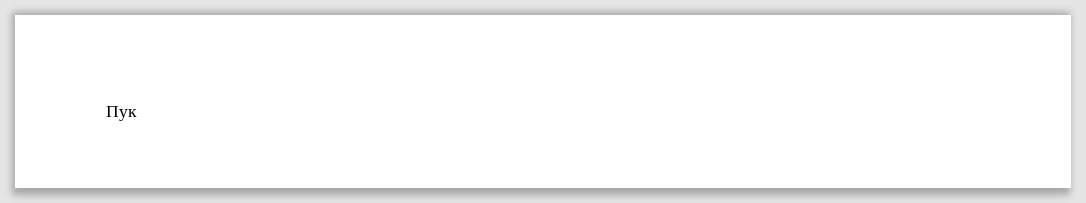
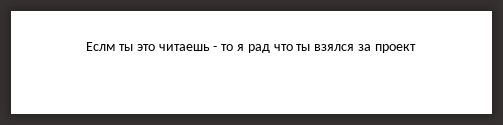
[106,106,137,121] Пук -> [86,42,416,53] Еслм ты это читаешь - то я рад что ты взялся за проект

